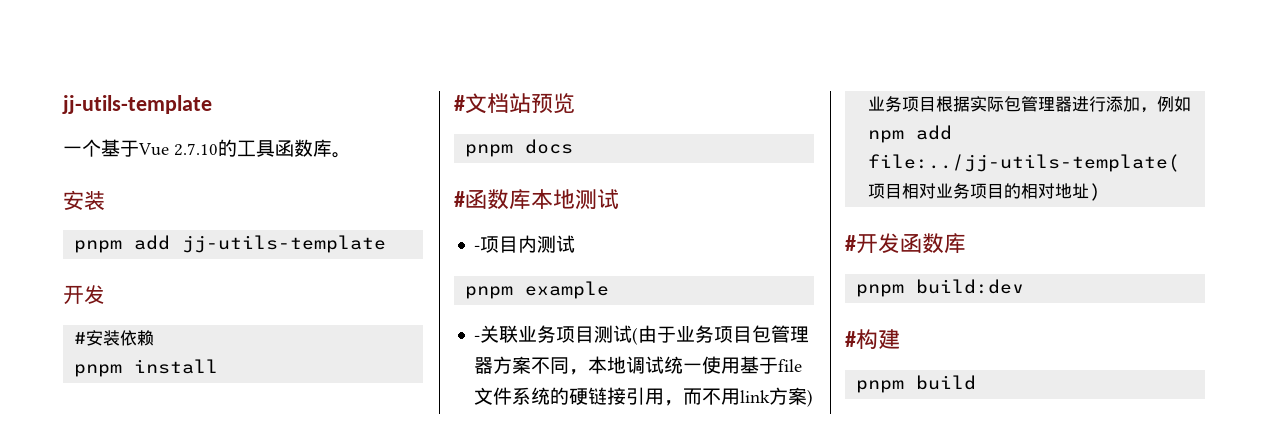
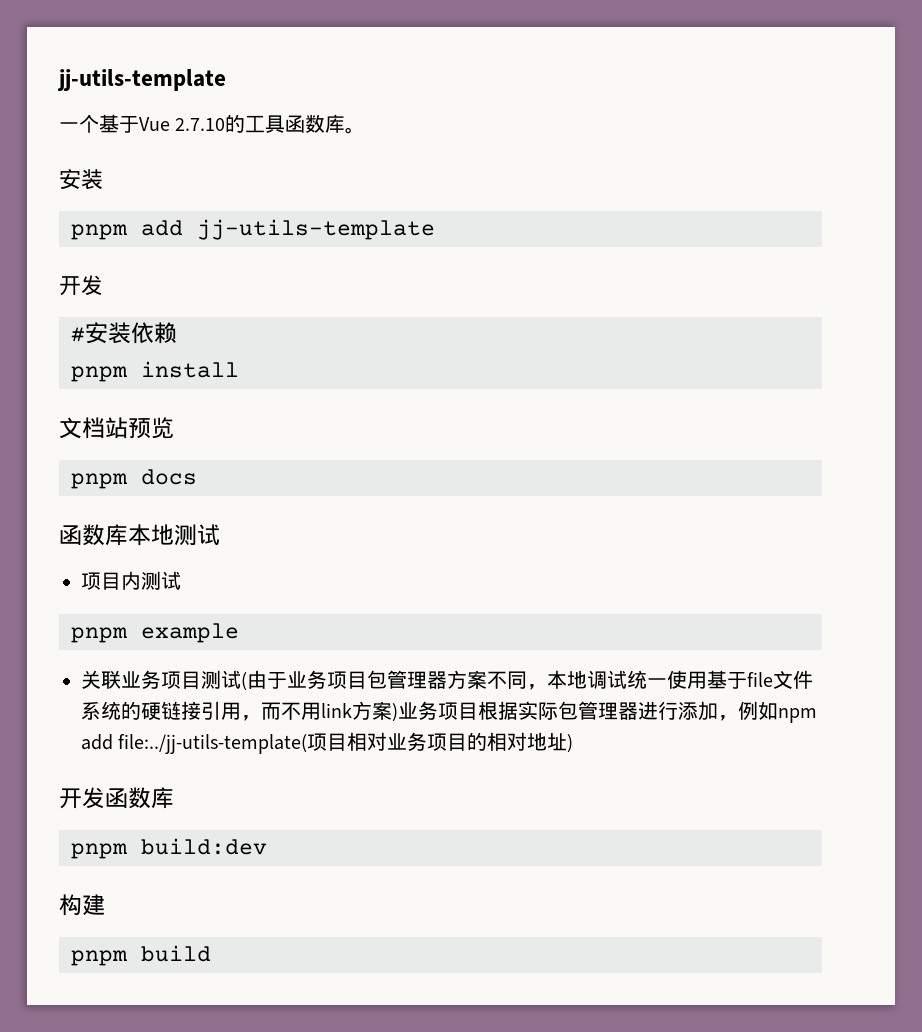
[454,95,465,111] # -> (239, 369) none
[454,191,465,207] # -> (197, 477) none
[474,245,481,251] - -> (220, 535) none
[474,335,481,341] - -> (239, 633) none
(814, 398) // -> (398, 712) none
[845,235,856,251] # -> (574, 743) none
[845,331,856,347] # -> (267, 846) none

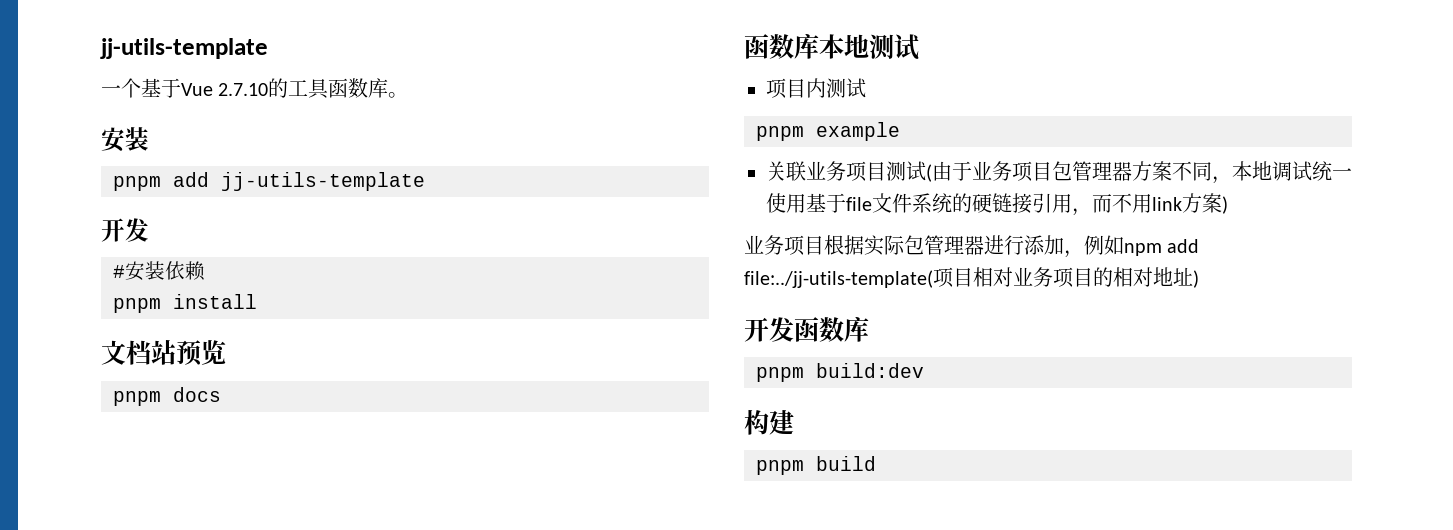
(398, 712) none -> (1228, 205) //

